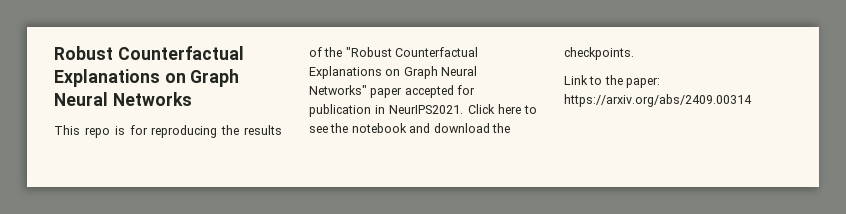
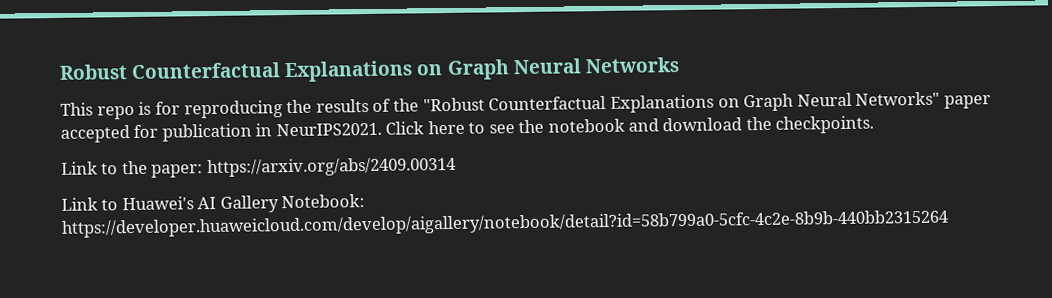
(752, 100) none -> [61,194,366,213] [61,209,949,238] // Link to Huawei's AI Gallery Notebook: https://developer.huaweicloud.com/develop/aigallery/notebook/detail?id=58b799a0-5cfc-4c2e-8b9b-440bb2315264

